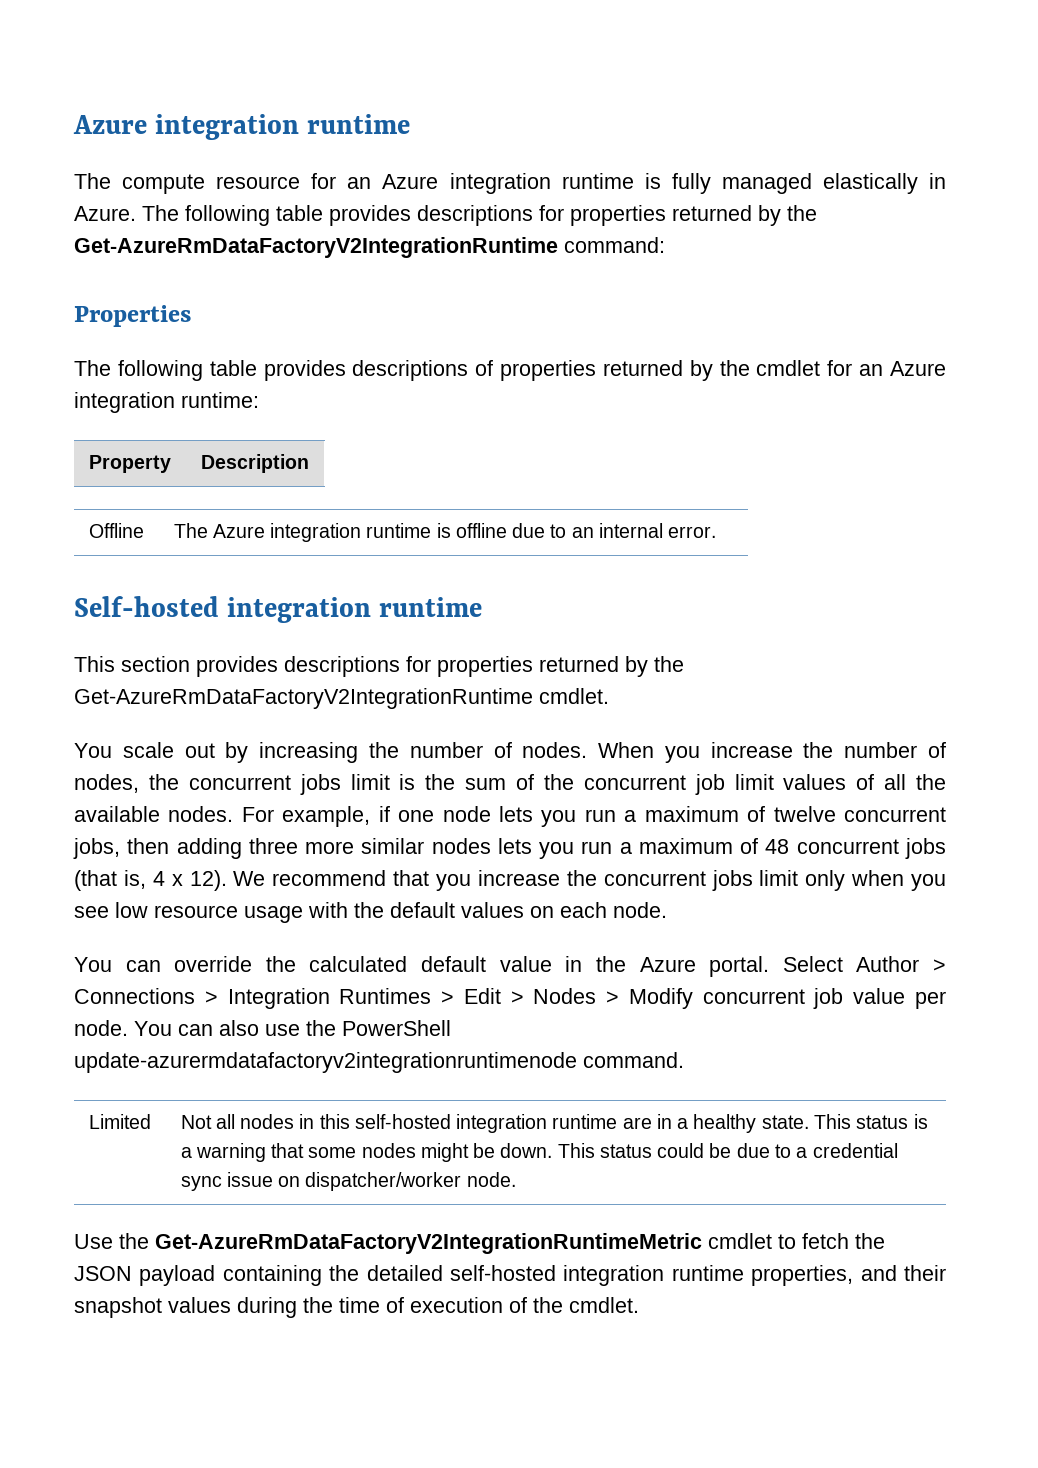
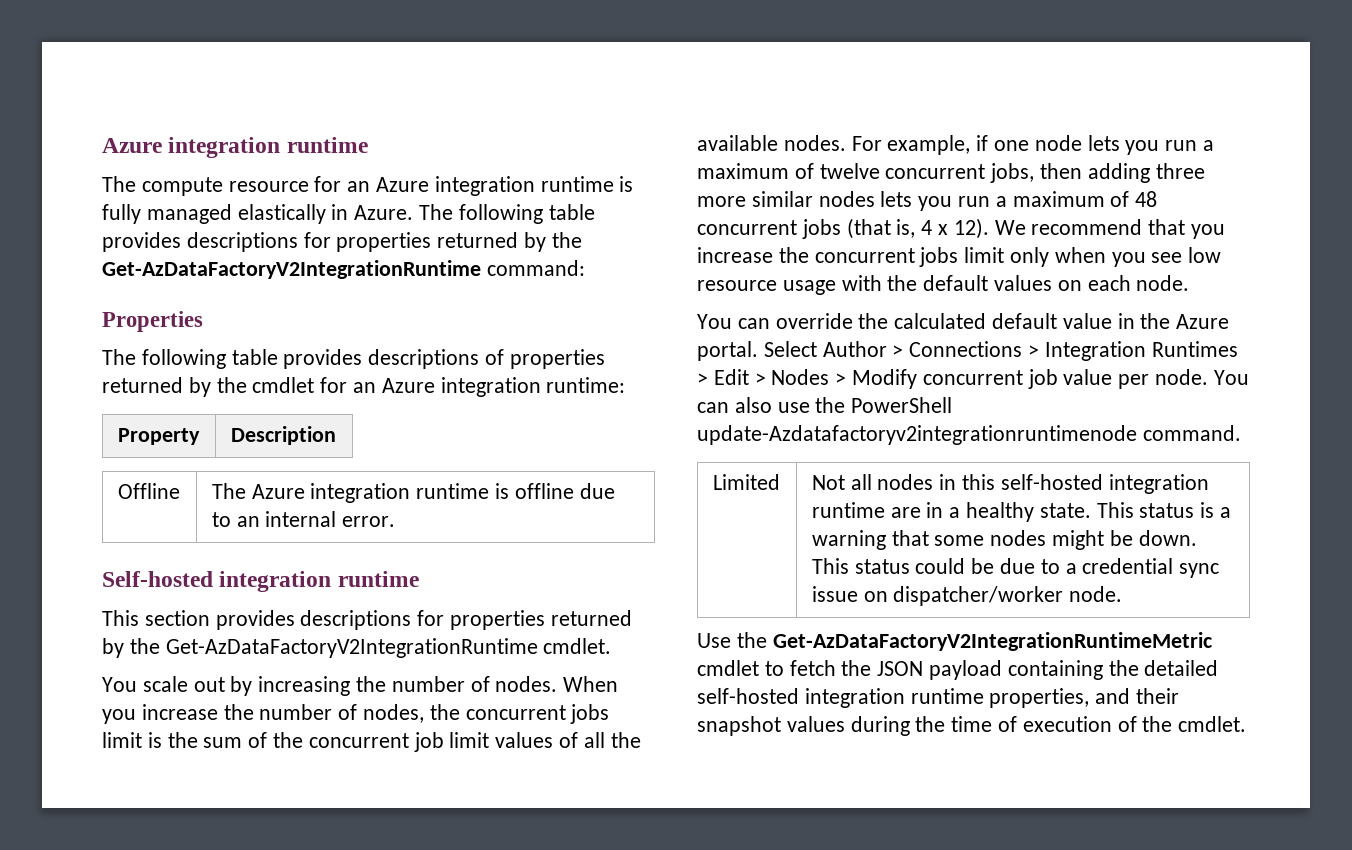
[74,237,558,258] Get-AzureRmDataFactoryV2IntegrationRuntime -> [102,260,481,279] Get-AzDataFactoryV2IntegrationRuntime
[74,688,533,709] Get-AzureRmDataFactoryV2IntegrationRuntime -> [165,638,538,658] Get-AzDataFactoryV2IntegrationRuntime
[74,1052,577,1073] update-azurermdatafactoryv2integrationruntimenode -> [697,425,1137,445] update-Azdatafactoryv2integrationruntimenode
[155,1233,702,1254] Get-AzureRmDataFactoryV2IntegrationRuntimeMetric -> [772,632,1212,651] Get-AzDataFactoryV2IntegrationRuntimeMetric

